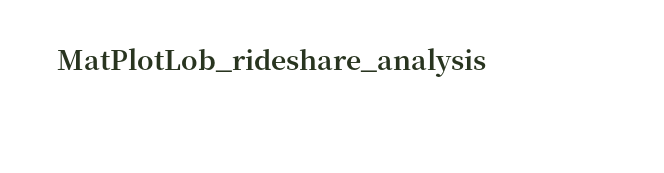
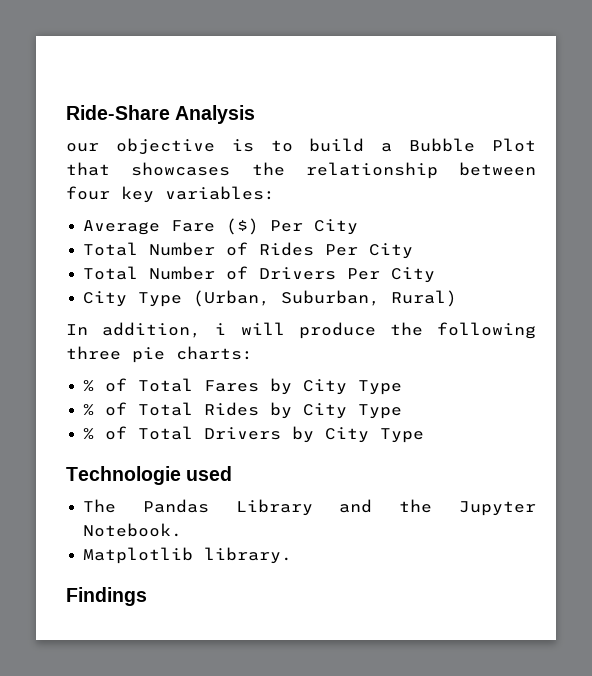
[57,48,486,77] MatPlotLob_rideshare_analysis -> [66,105,256,124] [66,138,536,155] [66,162,536,179] [66,186,275,203] [83,218,359,235] [83,242,414,259] [83,266,436,283] [83,290,458,307] [66,322,536,339] [66,346,253,363] [83,378,403,395] [83,402,403,419] [83,426,425,443] [66,466,233,485] [83,499,536,516] [83,523,183,537] [83,547,293,564] [66,587,147,606] Ride-Share Analysis // our objective is to build a Bubble Plot that showcases the relationship between four key variables: // Average Fare ($) Per City // Total Number of Rides Per City // Total Number of Drivers Per City // City Type (Urban, Suburban, Rural) // In addition, i will produce the following three pie charts: // % of Total Fares by City Type // % of Total Rides by City Type // % of Total Drivers by City Type // Technologie used // The Pandas Library and the Jupyter Notebook. // Matplotlib library. // Findings

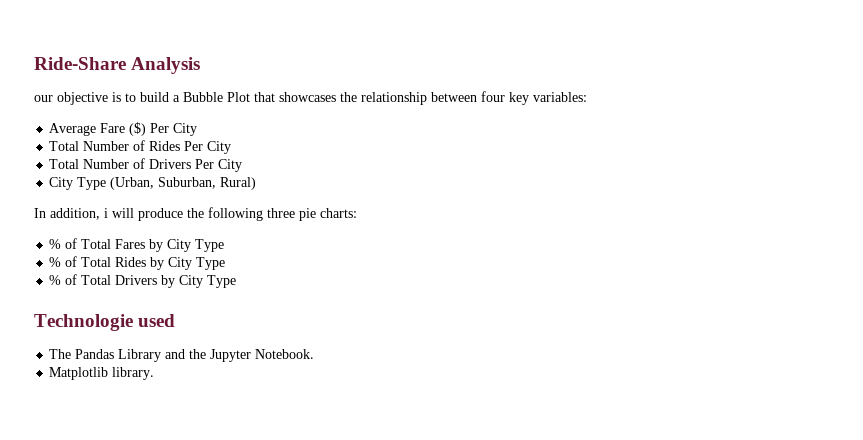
[66,587,147,606] // Findings -> (155, 373) none

